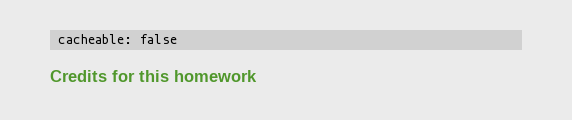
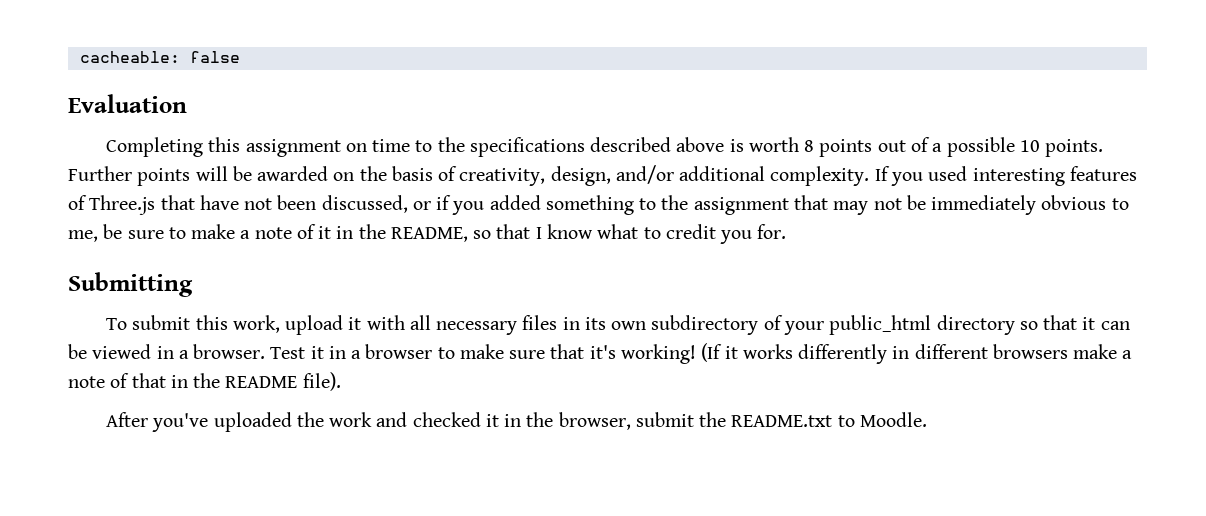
[50,70,257,82] Credits for this homework -> [68,94,187,113] [105,137,1104,157] [68,165,1137,186] [68,195,1129,215] [68,224,787,244] [68,272,193,297] [105,315,1130,335] [68,343,1133,364] [68,372,341,391] [105,412,927,432] Evaluation // Completing this assignment on time to the specifications described above is worth 8 points out of a possible 10 points. Further points will be awarded on the basis of creativity, design, and/or additional complexity. If you used interesting features of Three.js that have not been discussed, or if you added something to the assignment that may not be immediately obvious to me, be sure to make a note of it in the README, so that I know what to credit you for. // Submitting // To submit this work, upload it with all necessary files in its own subdirectory of your public_html directory so that it can be viewed in a browser. Test it in a browser to make sure that it's working! (If it works differently in different browsers make a note of that in the README file). // After you've uploaded the work and checked it in the browser, submit the README.txt to Moodle.

